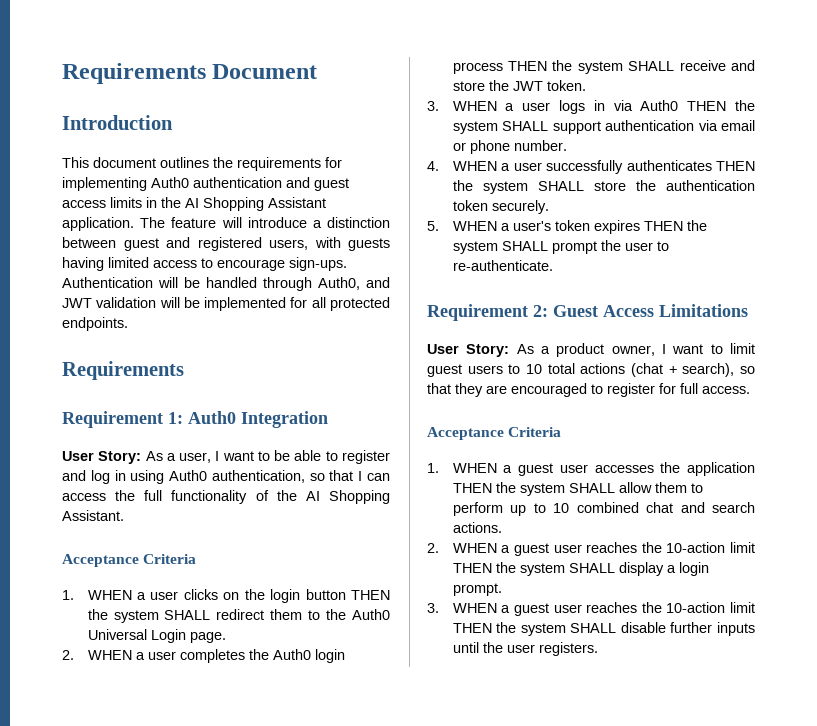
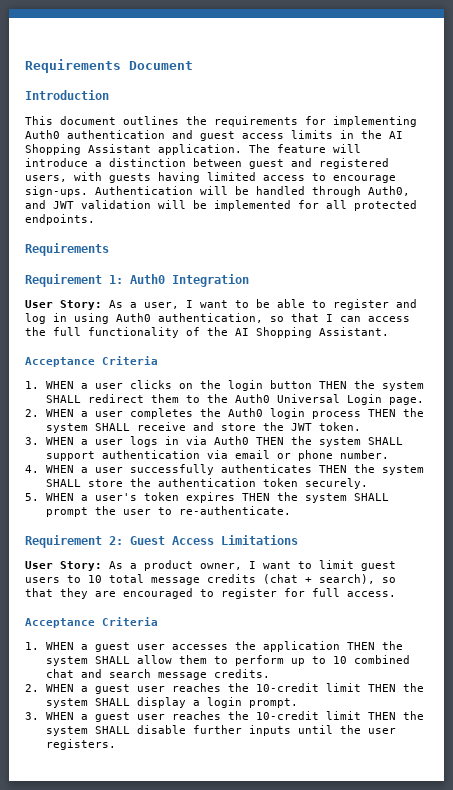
[580,363,626,374] actions -> [151,574,256,585] message credits
[452,522,502,533] actions. -> [157,669,270,680] message credits.
[666,542,726,553] 10-action -> [255,683,319,692] 10-credit
[666,602,726,613] 10-action -> [255,711,319,720] 10-credit

